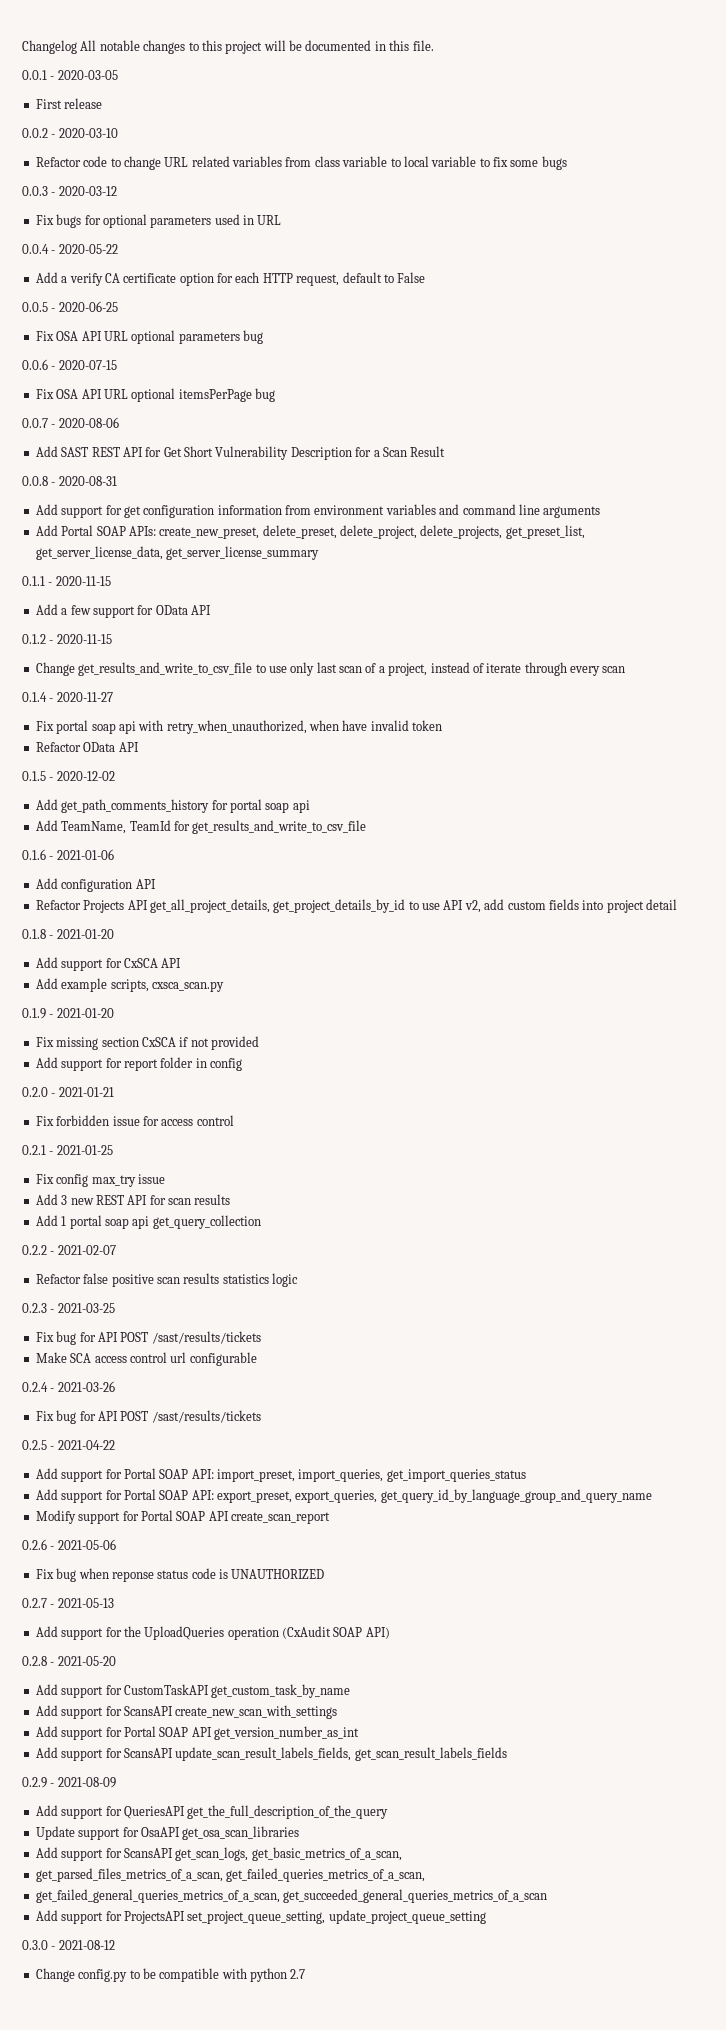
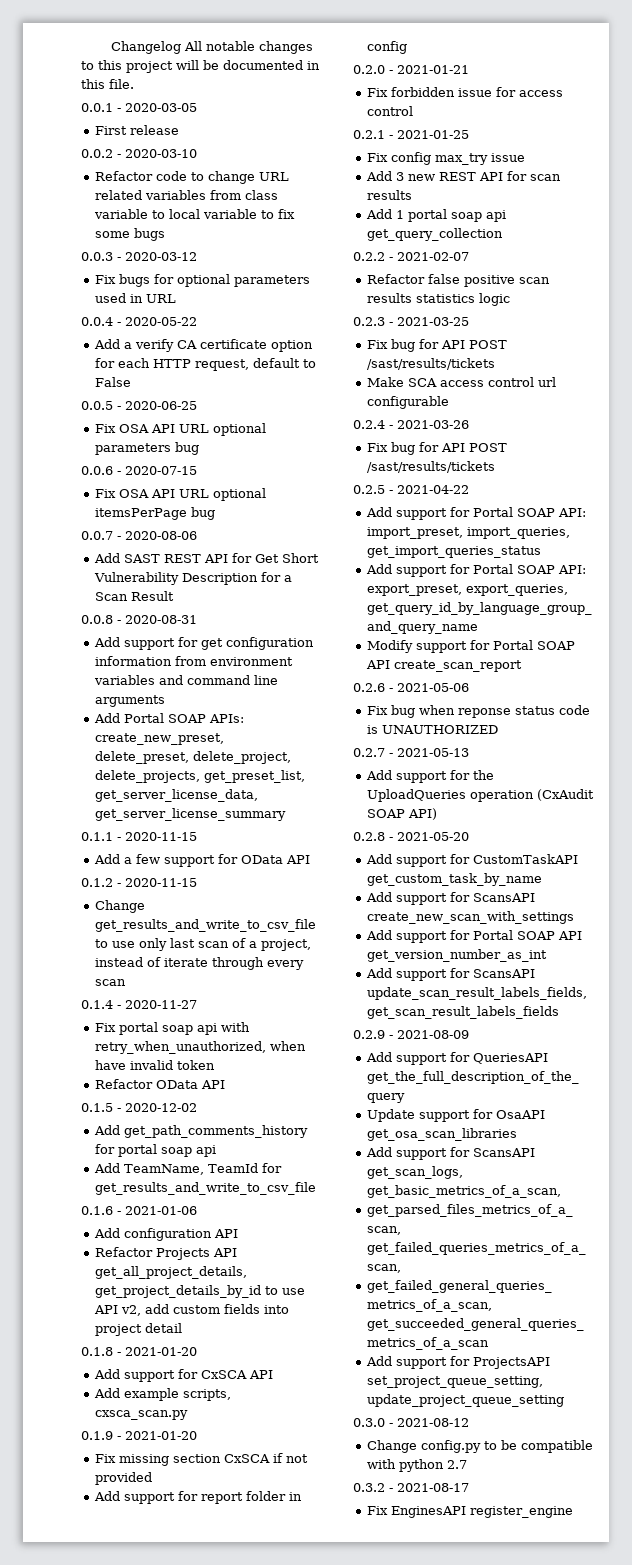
(306, 1974) none -> [353,1483,469,1492] [366,1506,573,1518] // 0.3.2 - 2021-08-17 // Fix EnginesAPI register_engine

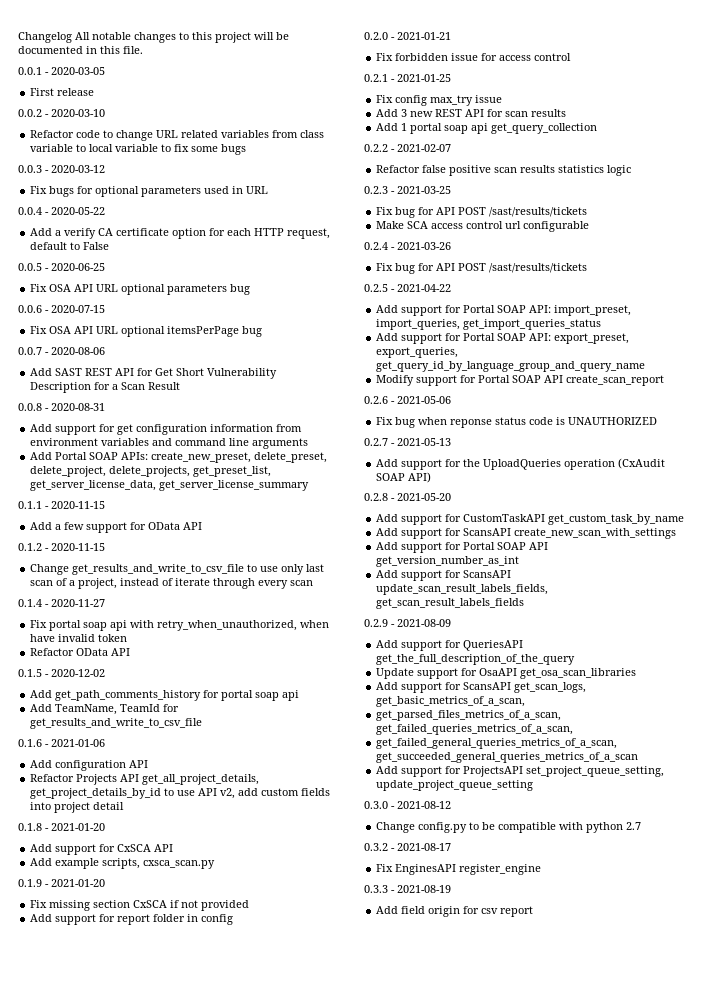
(573, 1512) none -> [364,885,451,893] [376,906,534,917] // 0.3.3 - 2021-08-19 // Add field origin for csv report

